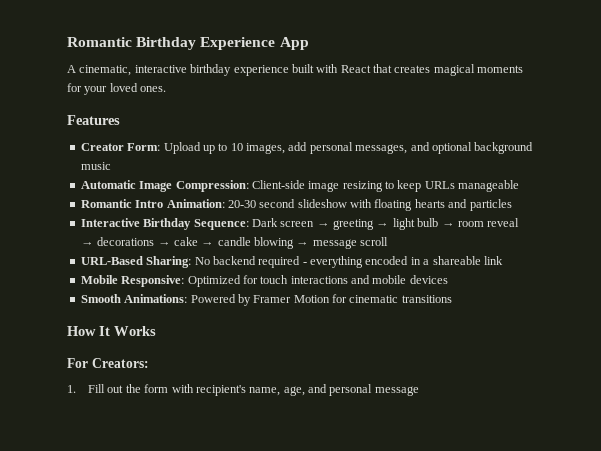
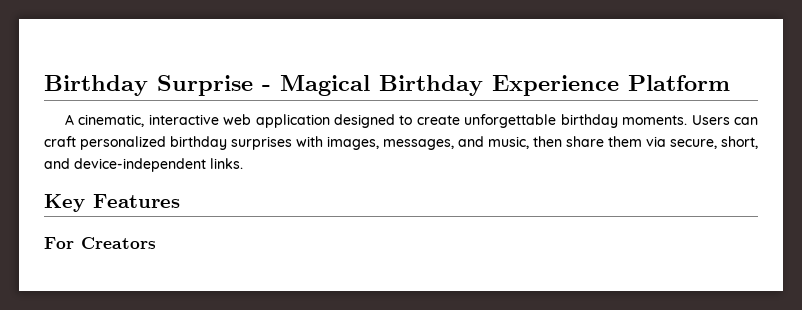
[67,37,132,47] Romantic -> [44,75,370,96] Birthday Surprise - Magical
[279,37,309,50] App -> [628,75,730,91] Platform
[190,64,524,76] [67,83,167,95] [67,115,120,125] [80,142,534,154] [80,162,111,170] [80,180,520,192] [80,199,512,211] [80,218,520,230] [80,237,389,249] [80,256,503,268] [80,275,448,287] [80,294,452,306] [67,326,156,336] [67,358,149,368] [67,384,419,396] birthday experience built with React that creates magical moments for your loved ones. // Features // Creator Form: Upload up to 10 images, add personal messages, and optional background music // Automatic Image Compression: Client-side image resizing to keep URLs manageable // Romantic Intro Animation: 20-30 second slideshow with floating hearts and particles // Interactive Birthday Sequence: Dark screen → greeting → light bulb → room reveal → decorations → cake → candle blowing → message scroll // URL-Based Sharing: No backend required - everything encoded in a shareable link // Mobile Responsive: Optimized for touch interactions and mobile devices // Smooth Animations: Powered by Framer Motion for cinematic transitions // How It Works // For Creators: // 1. Fill out the form with recipient's name, age, and personal message -> [223,114,759,128] [44,136,758,150] [44,158,243,172] [44,194,180,212] [44,237,156,249] web application designed to create unforgettable birthday moments. Users can craft personalized birthday surprises with images, messages, and music, then share them via secure, short, and device-independent links. // Key Features // For Creators

